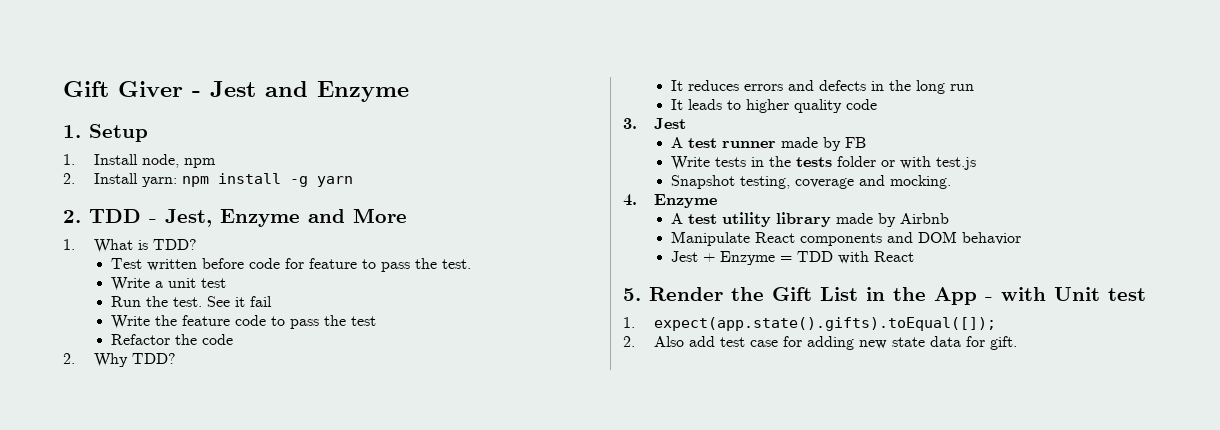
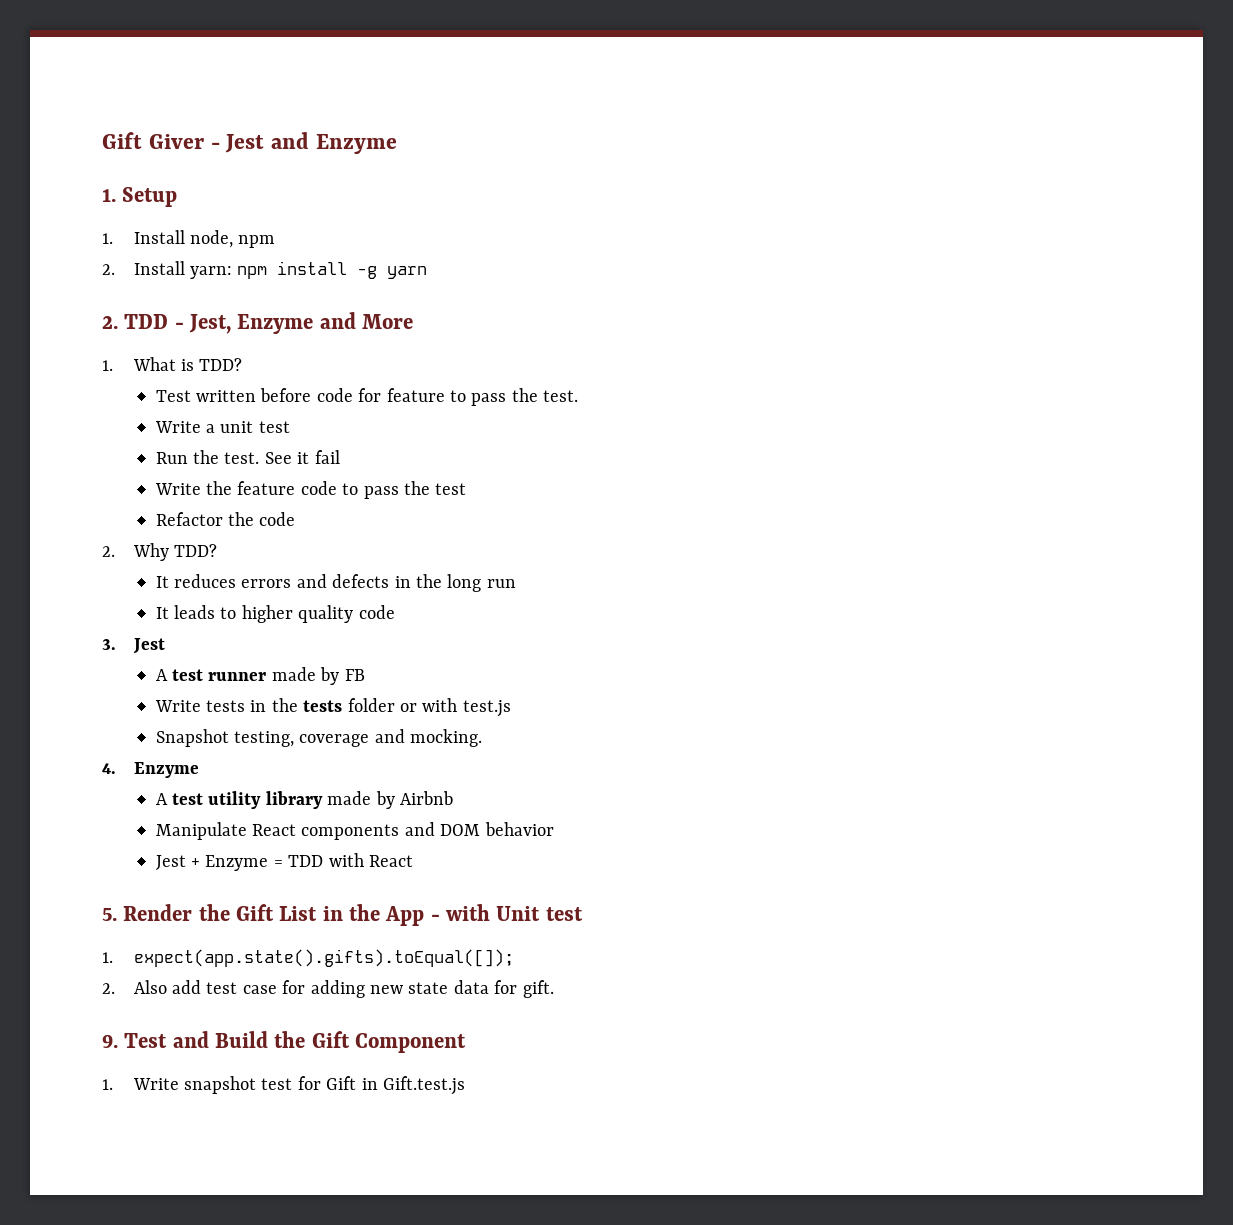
(1017, 343) none -> [102,1031,467,1053] [102,1076,465,1095] // 9. Test and Build the Gift Component // 1. Write snapshot test for Gift in Gift.test.js

